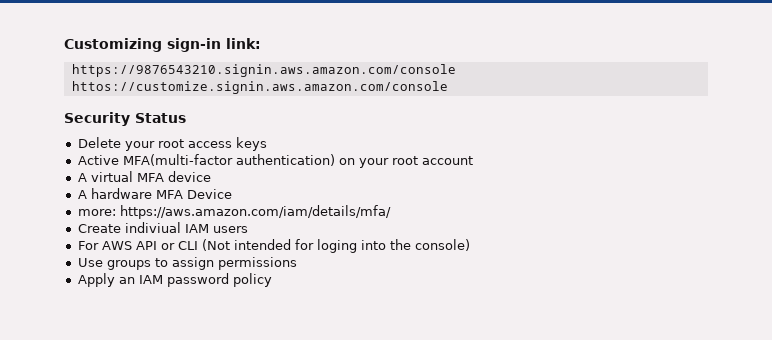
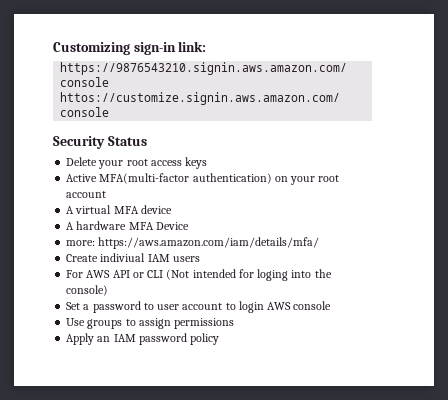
(470, 245) none -> [66,301,332,313] // Set a password to user account to login AWS console

